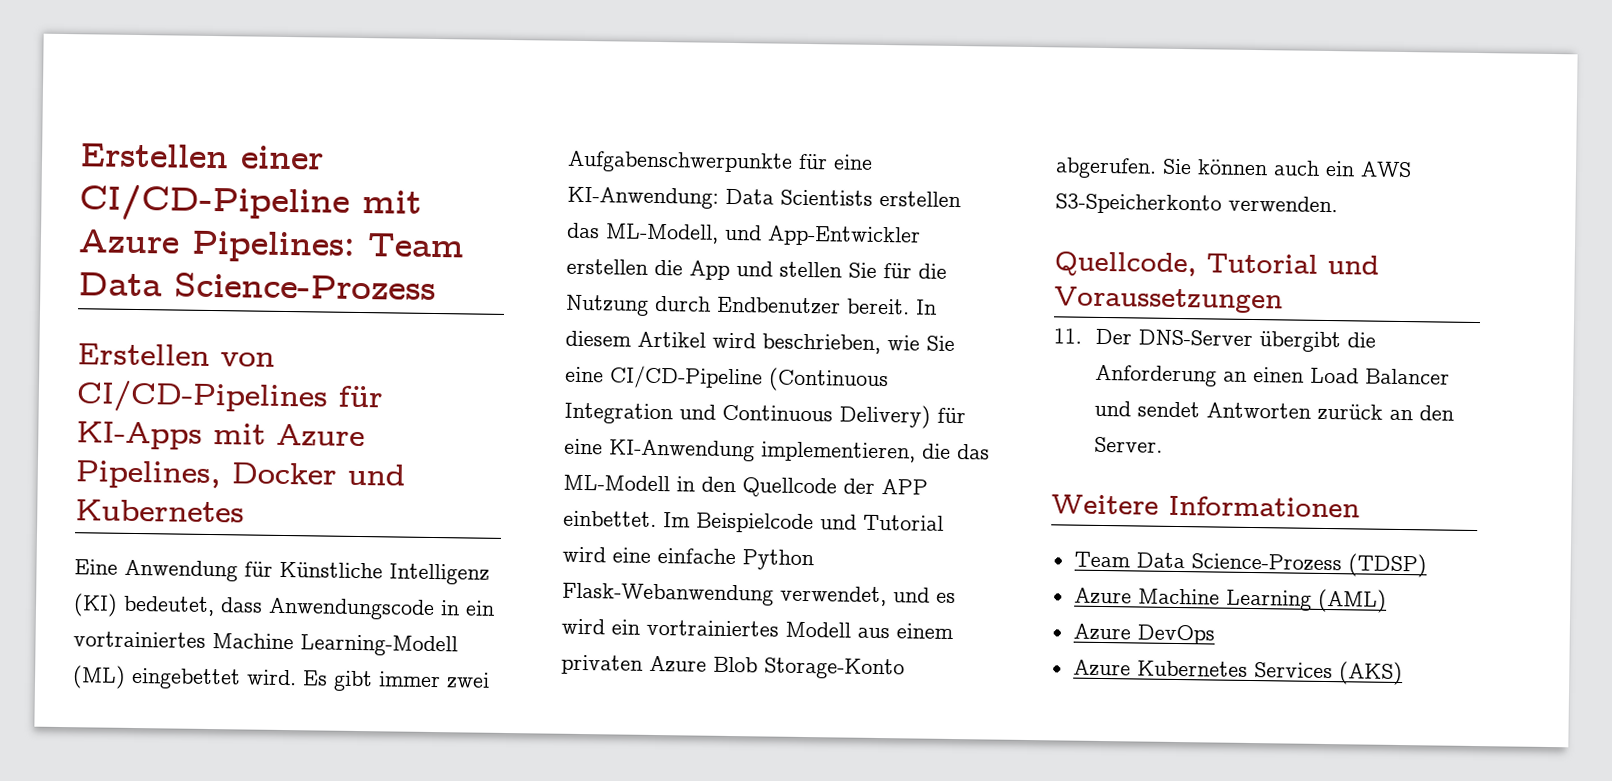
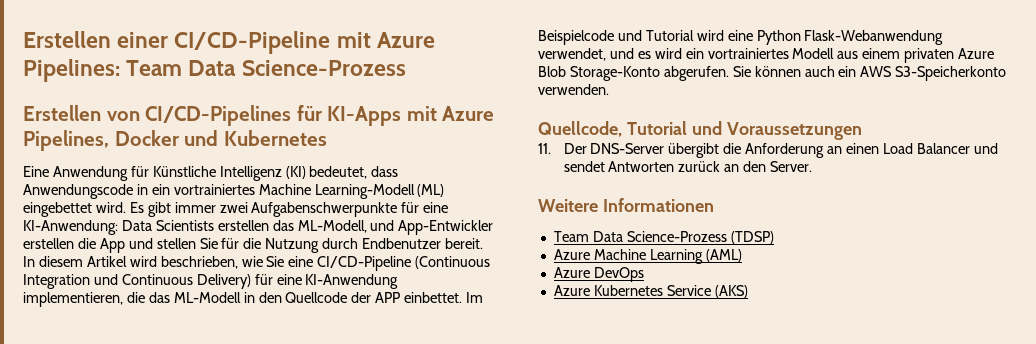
[657,548,736,565] einfache -> (753, 35) none
[1253,662,1333,679] Services -> [666,285,711,296] Service

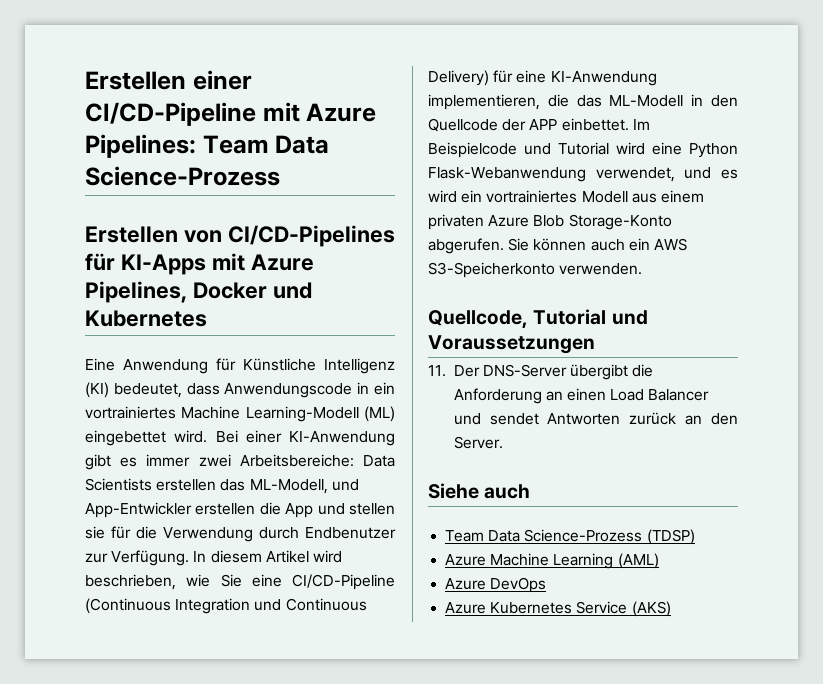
[129,202,449,217] [23,220,118,235] Es gibt immer zwei Aufgabenschwerpunkte für eine KI-Anwendung: -> [215,430,395,446] [85,454,354,470] Bei einer KI-Anwendung gibt es immer zwei Arbeitsbereiche:
[199,238,218,249] Sie -> [85,526,105,539] sie
[265,238,320,253] Nutzung -> [163,527,253,542] Verwendung
[445,238,484,249] bereit. -> [85,550,190,566] zur Verfügung.
[538,198,714,212] Weitere Informationen -> [428,483,531,499] Siehe auch

